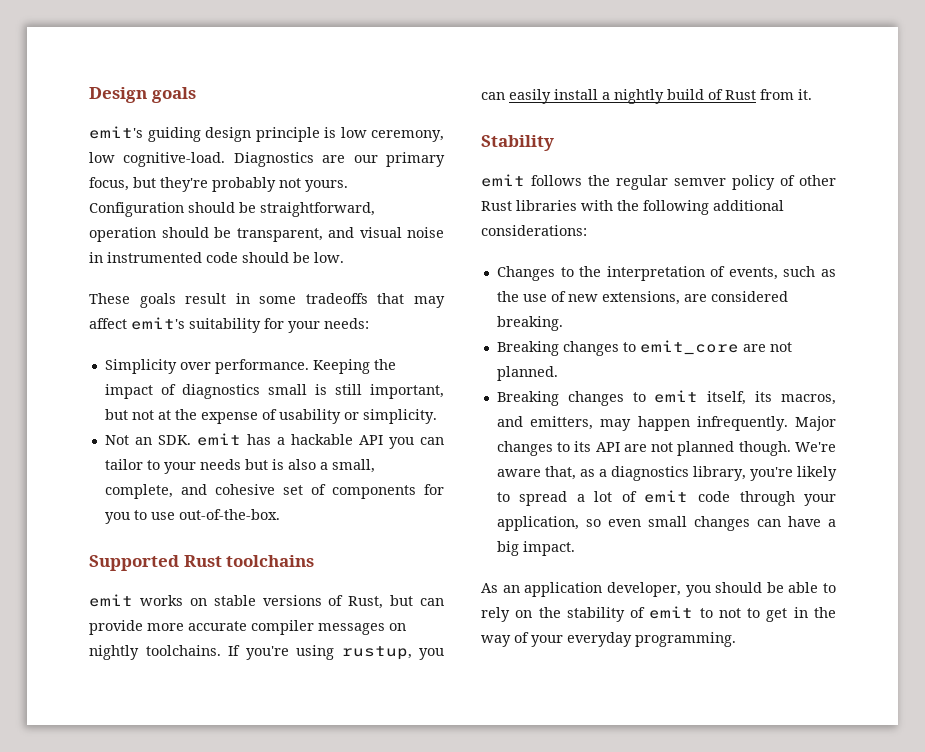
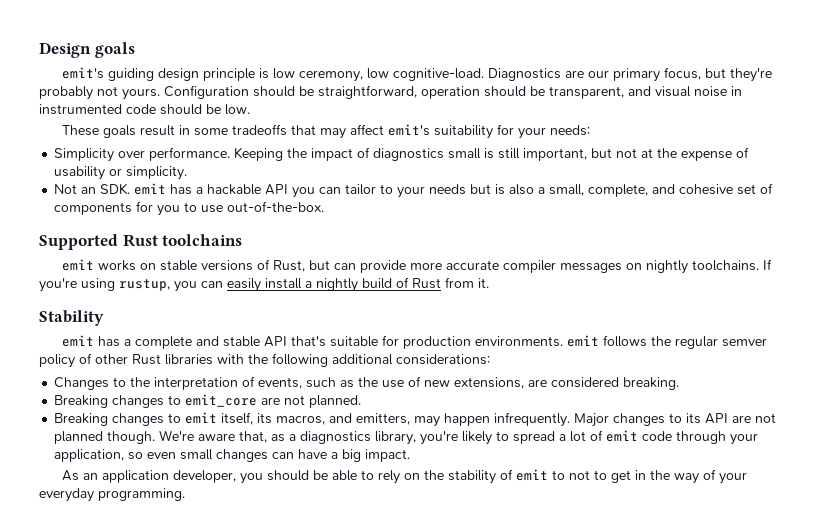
(525, 180) none -> [97,335,599,349] has a complete and stable API that's suitable for production environments. emit

